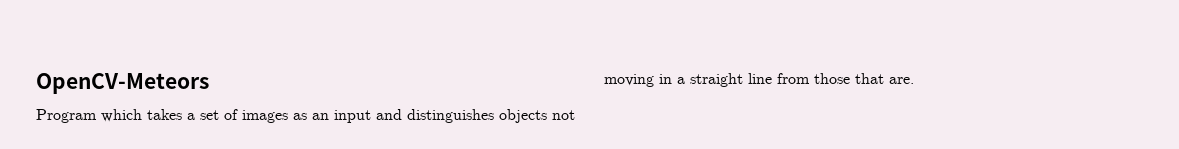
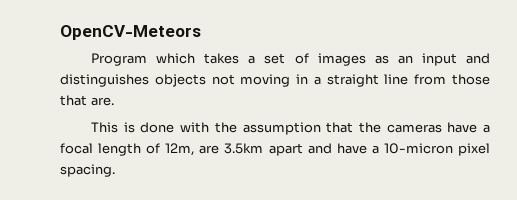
(914, 80) none -> [91,122,491,135] [60,143,490,156] [60,164,115,177] // This is done with the assumption that the cameras have a focal length of 12m, are 3.5km apart and have a 10-micron pixel spacing.

